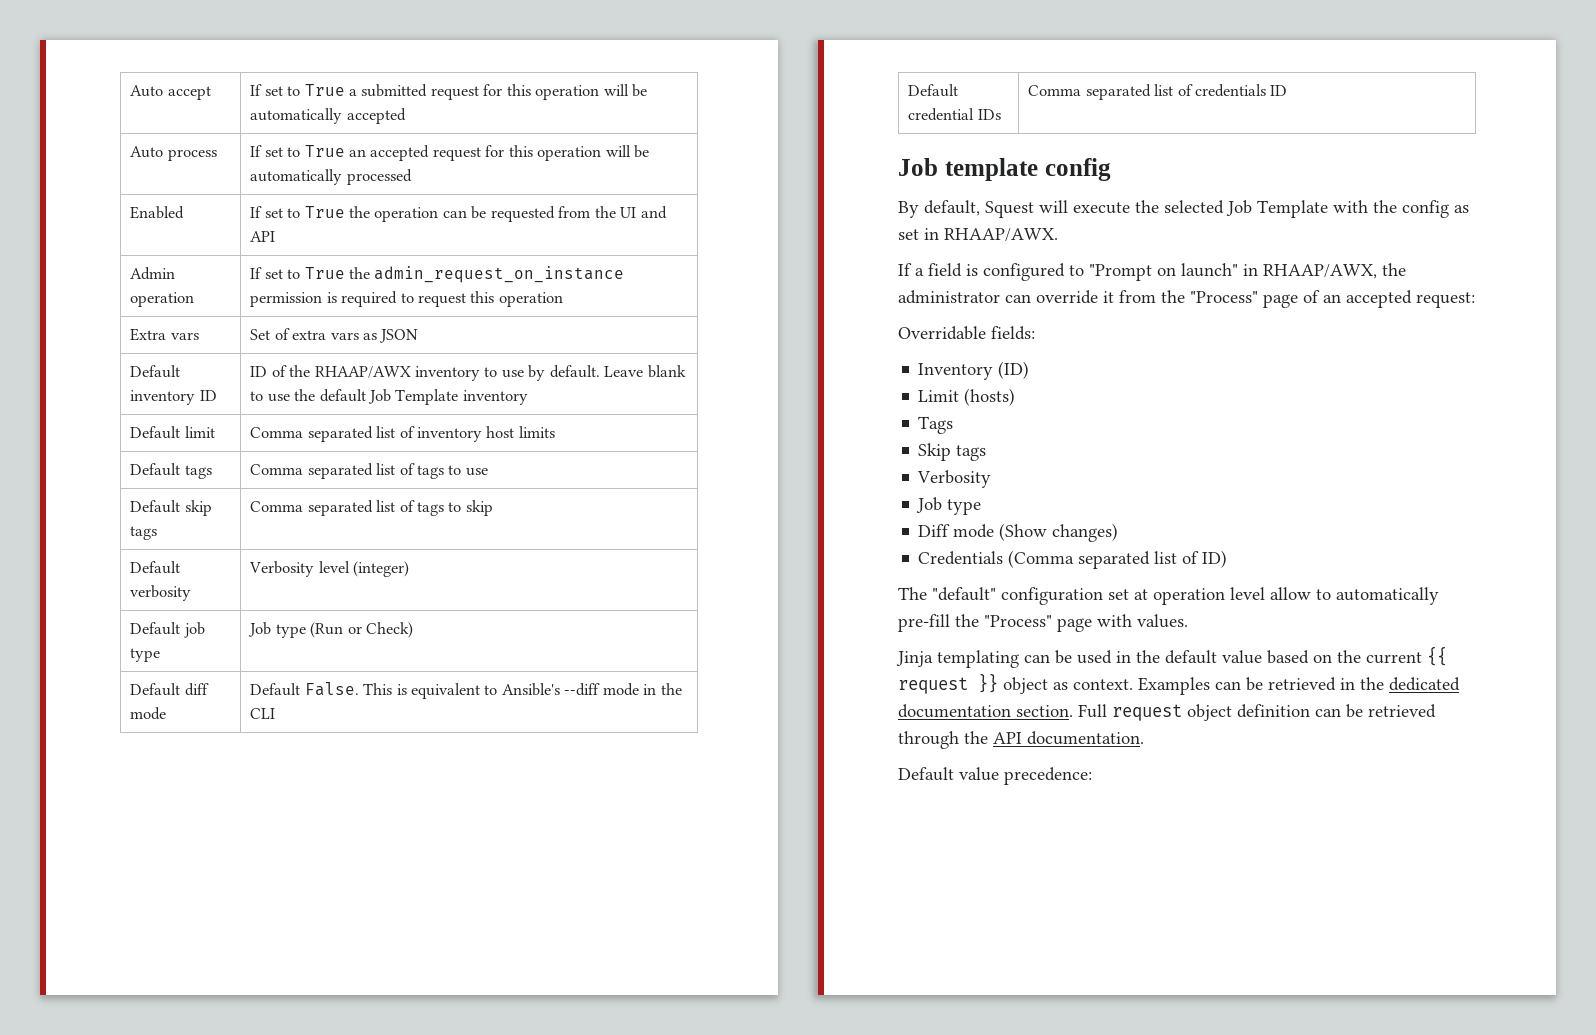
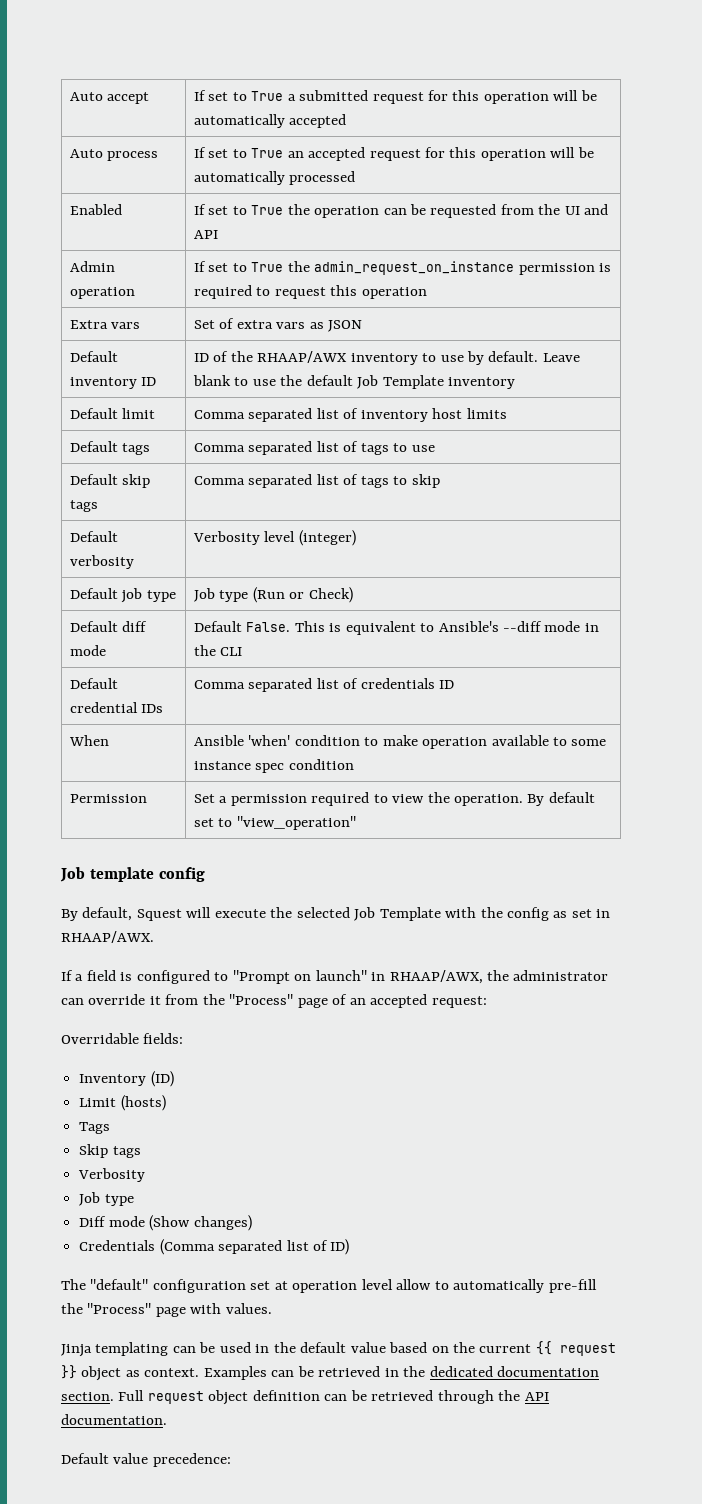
(1288, 90) none -> [68,735,109,746] [193,735,607,749] [193,759,354,773] [69,794,147,803] [193,792,595,806] [193,816,356,830] // When | Ansible 'when' condition to make operation available to some instance spec condition // Permission | Set a permission required to view the operation. By default set to "view_operation"

